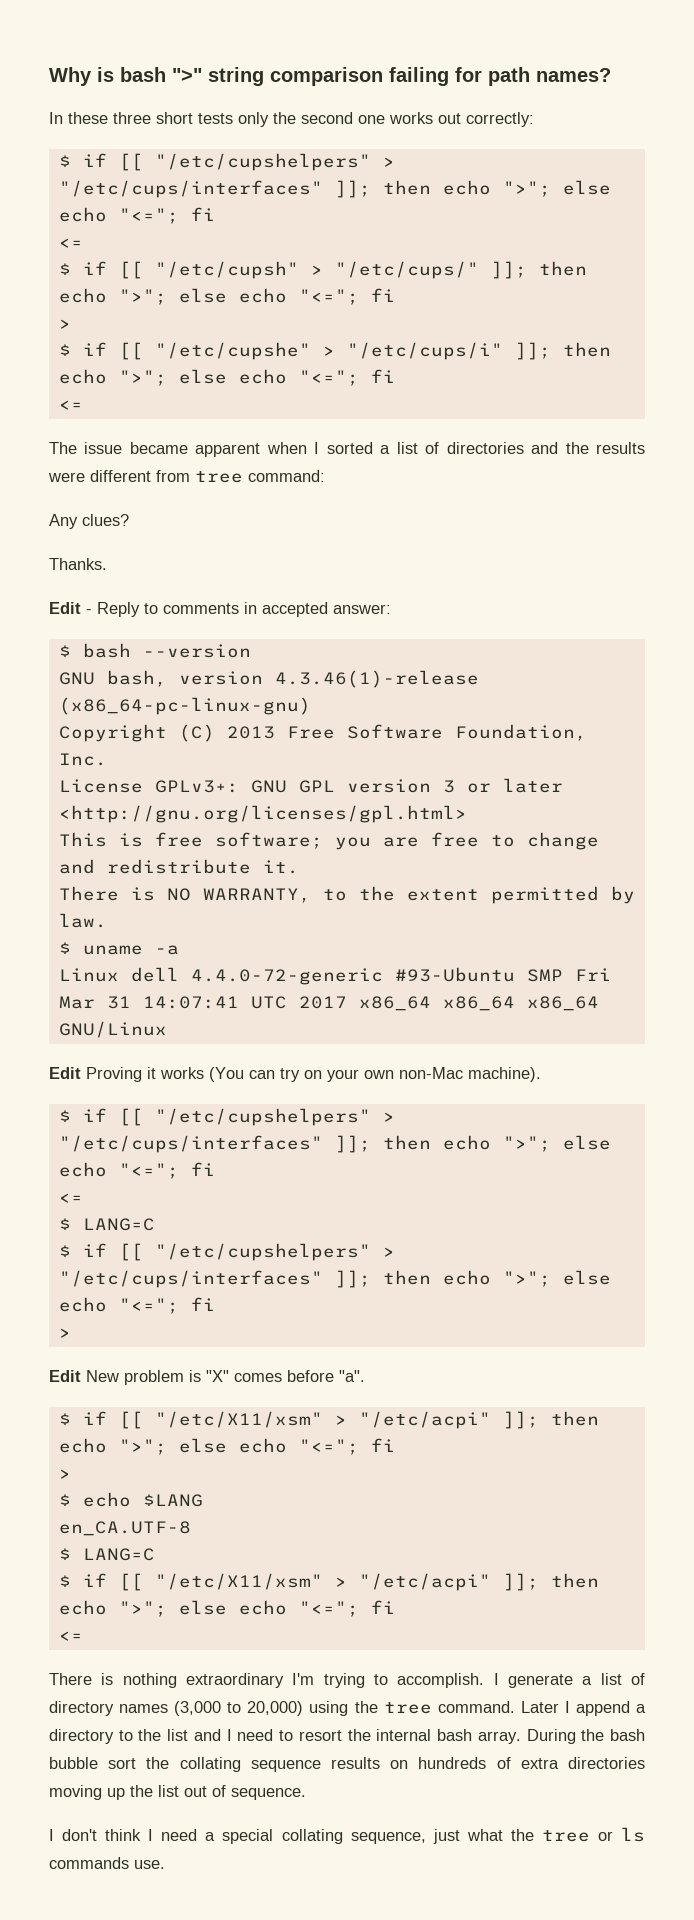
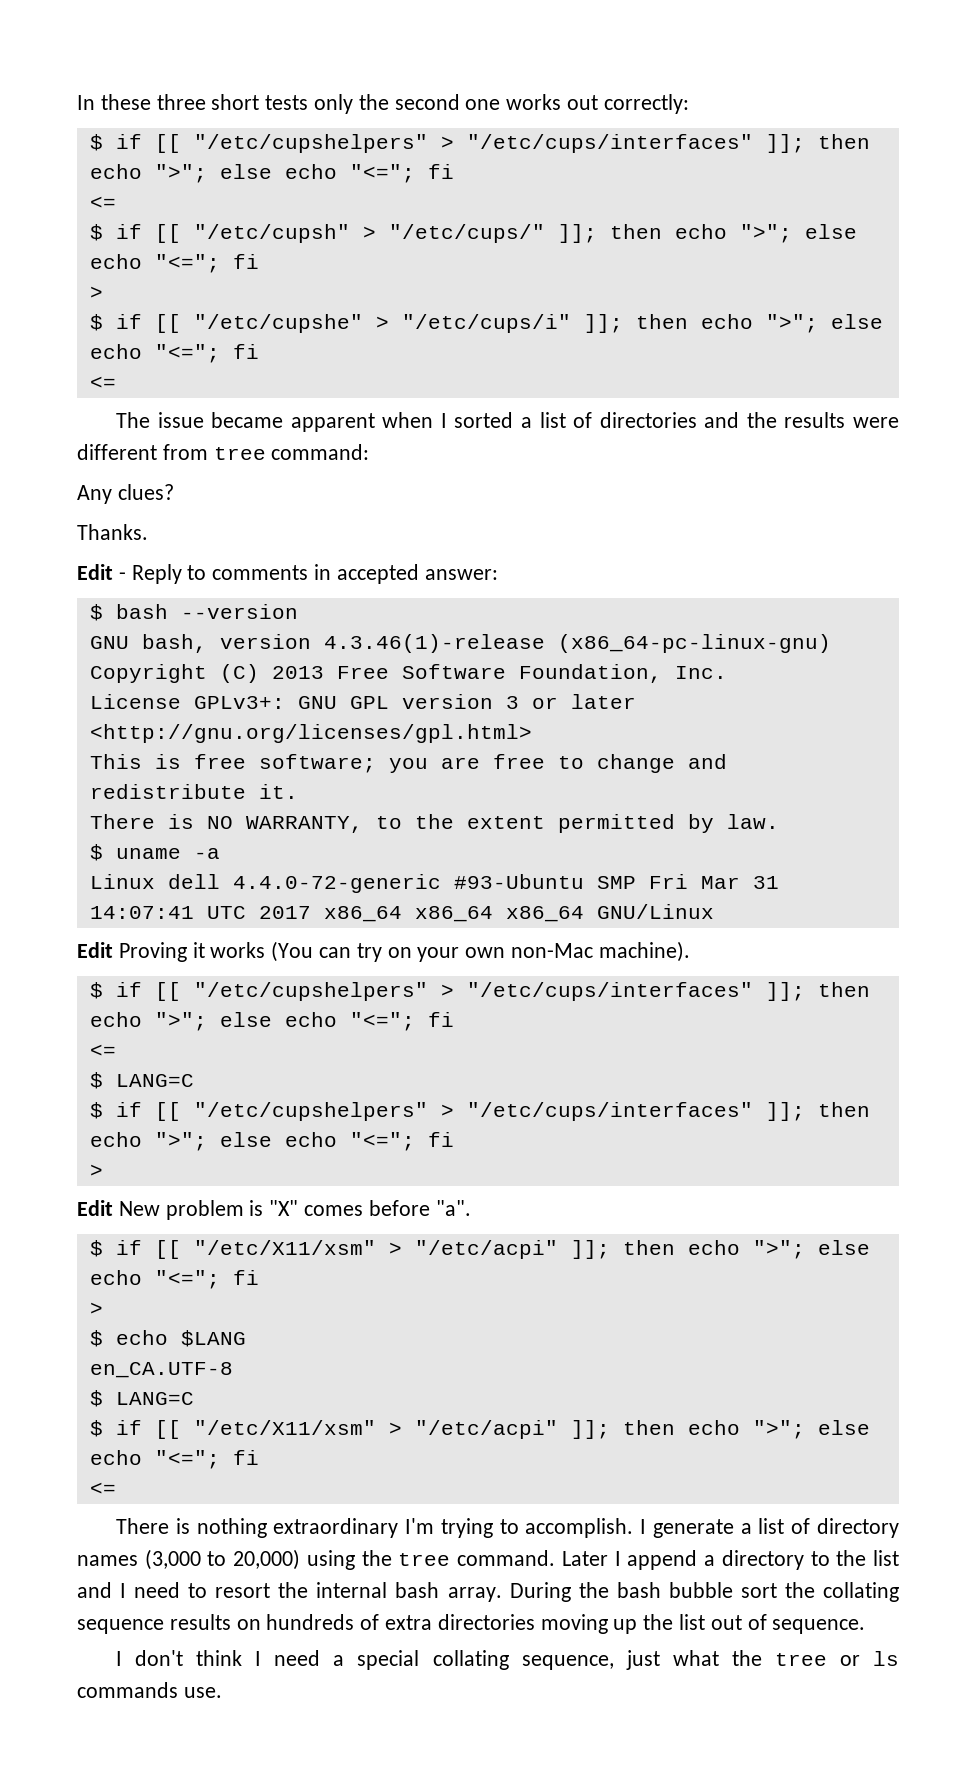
[49,67,611,86] Why is bash ">" string comparison failing for path names? // -> (77, 102) none

